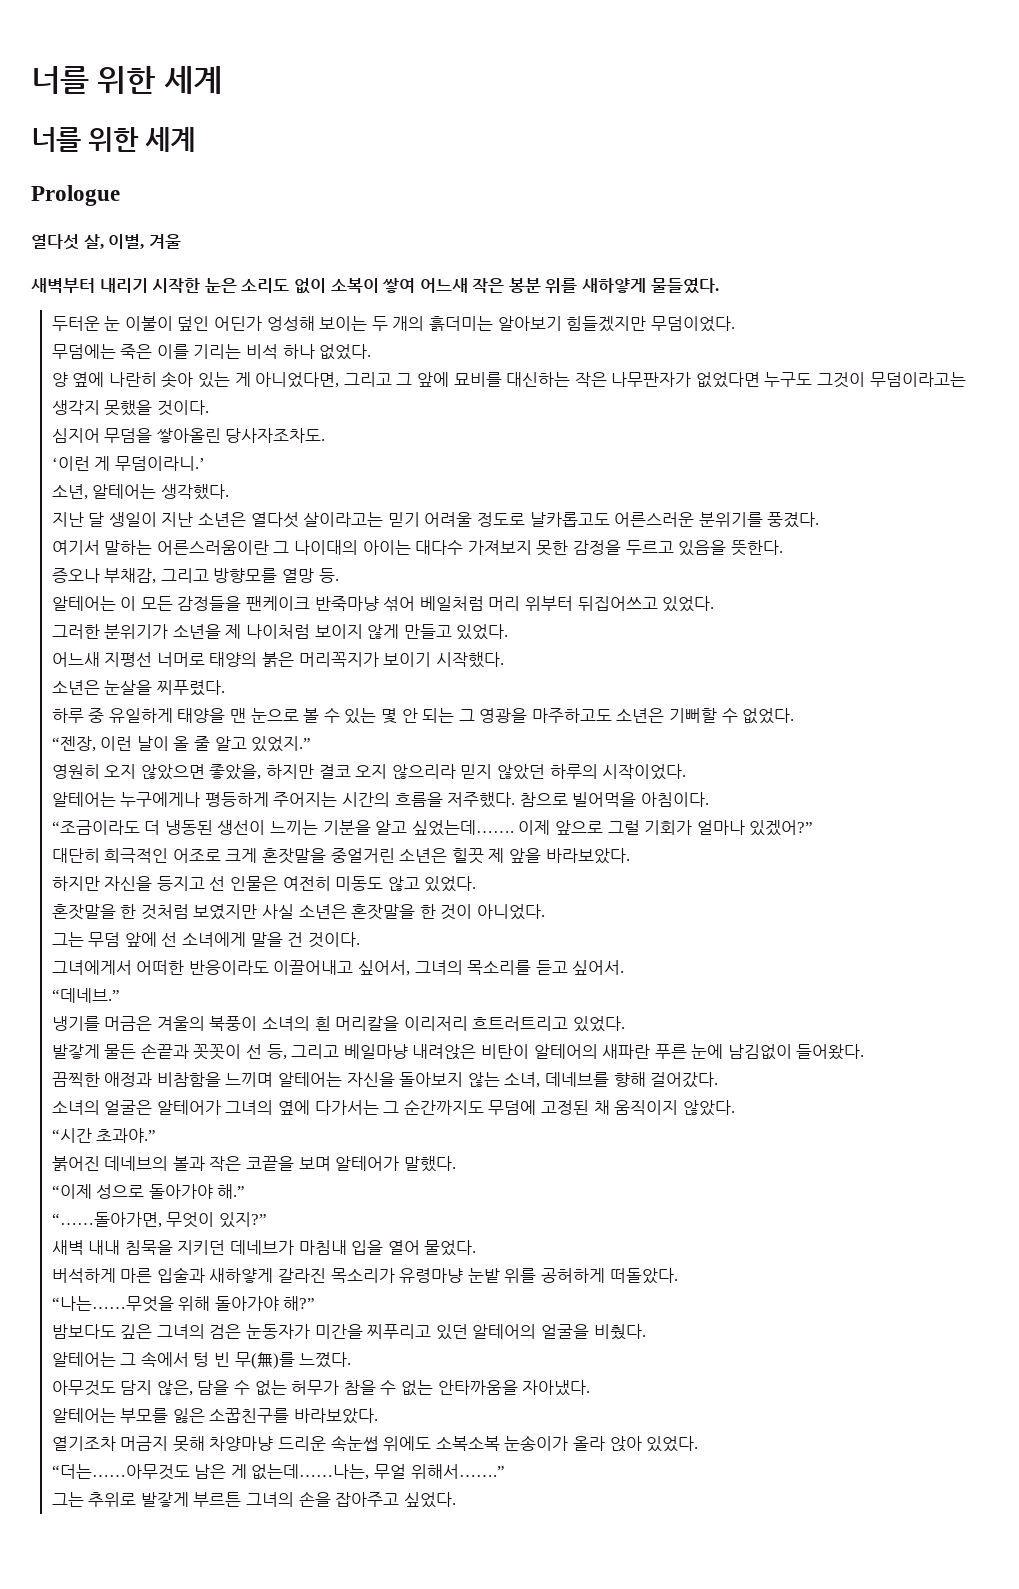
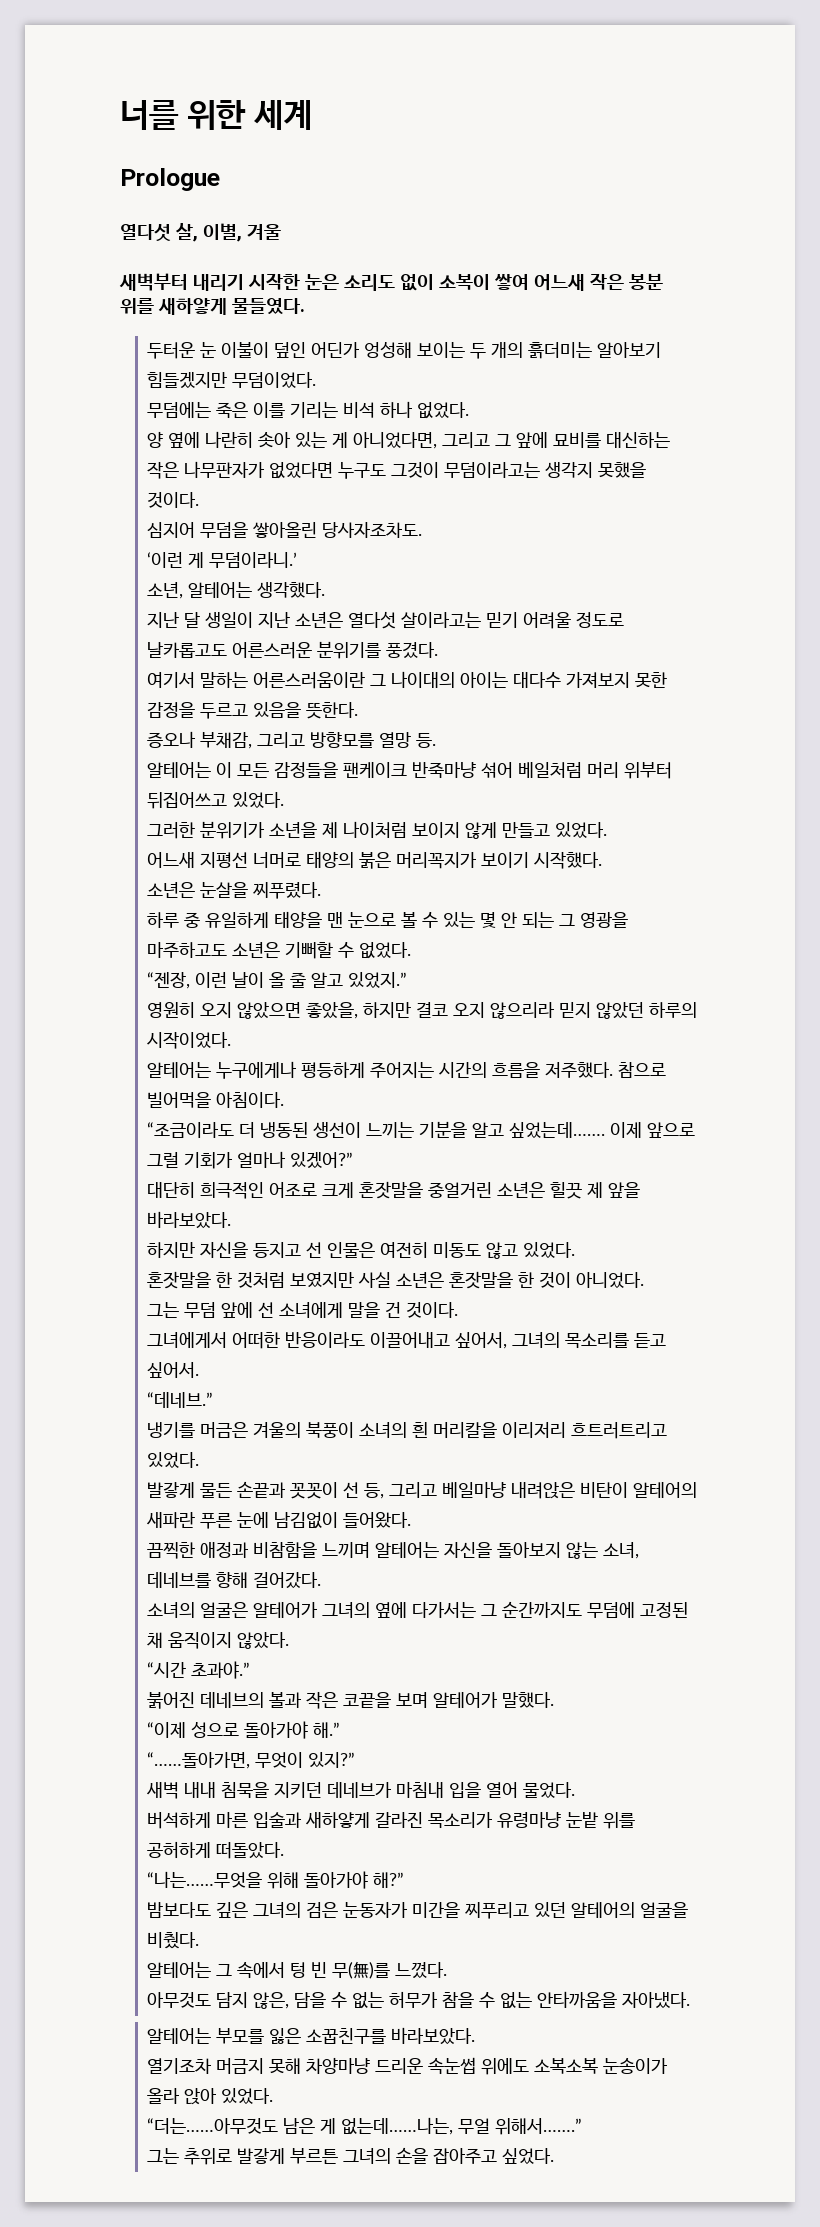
[31,66,222,94] [31,127,196,152] 너를 위한 세계 // 너를 위한 세계 -> [120,100,312,130] 너를 위한 세계

